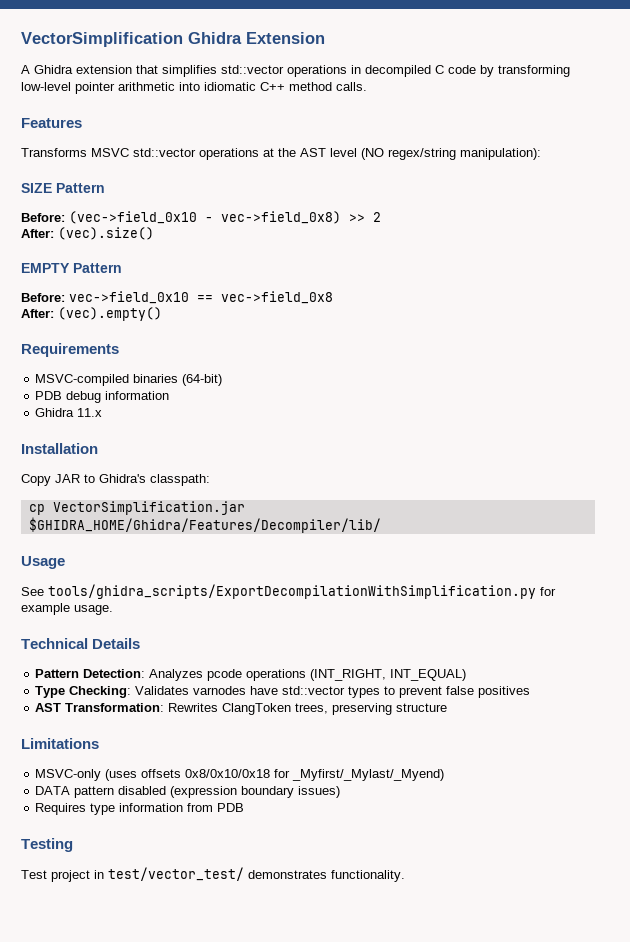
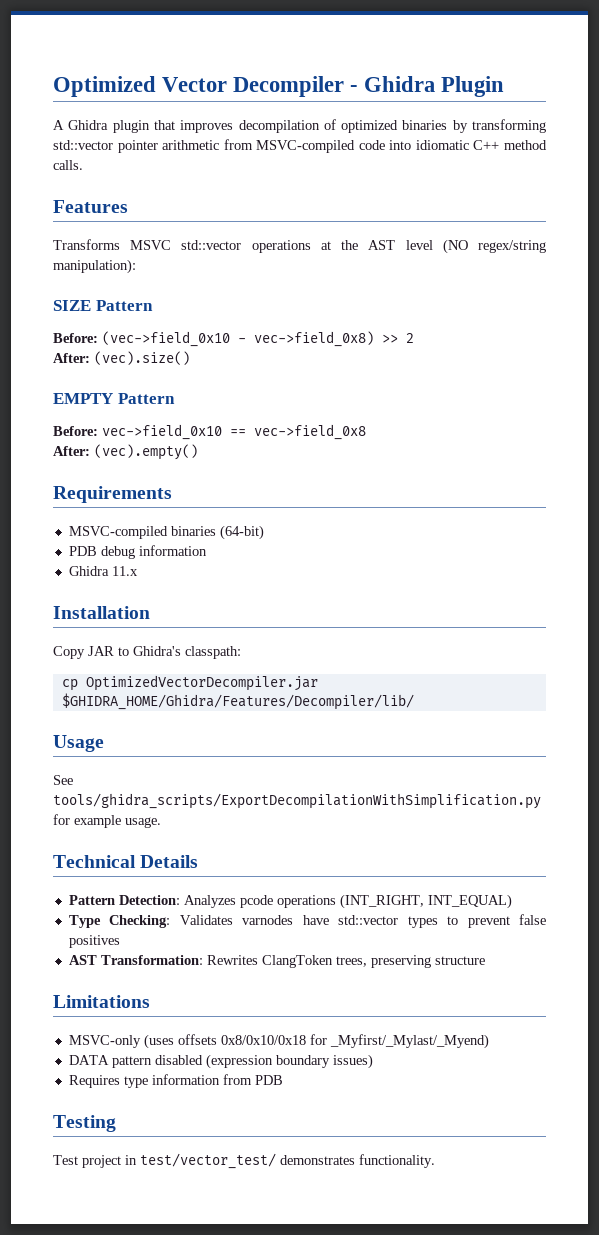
[21,32,325,47] [21,65,476,77] VectorSimplification Ghidra Extension // A Ghidra extension that simplifies std::vector operations in decompiled C code -> [53,76,505,97] [53,119,448,133] Optimized Vector Decompiler - Ghidra Plugin // A Ghidra plugin that improves decompilation of optimized binaries
[21,82,71,91] low-level -> [53,140,113,150] std::vector
(175, 86) none -> [223,139,385,153] from MSVC-compiled code
[52,501,245,515] VectorSimplification.jar -> [85,675,318,691] OptimizedVectorDecompiler.jar

